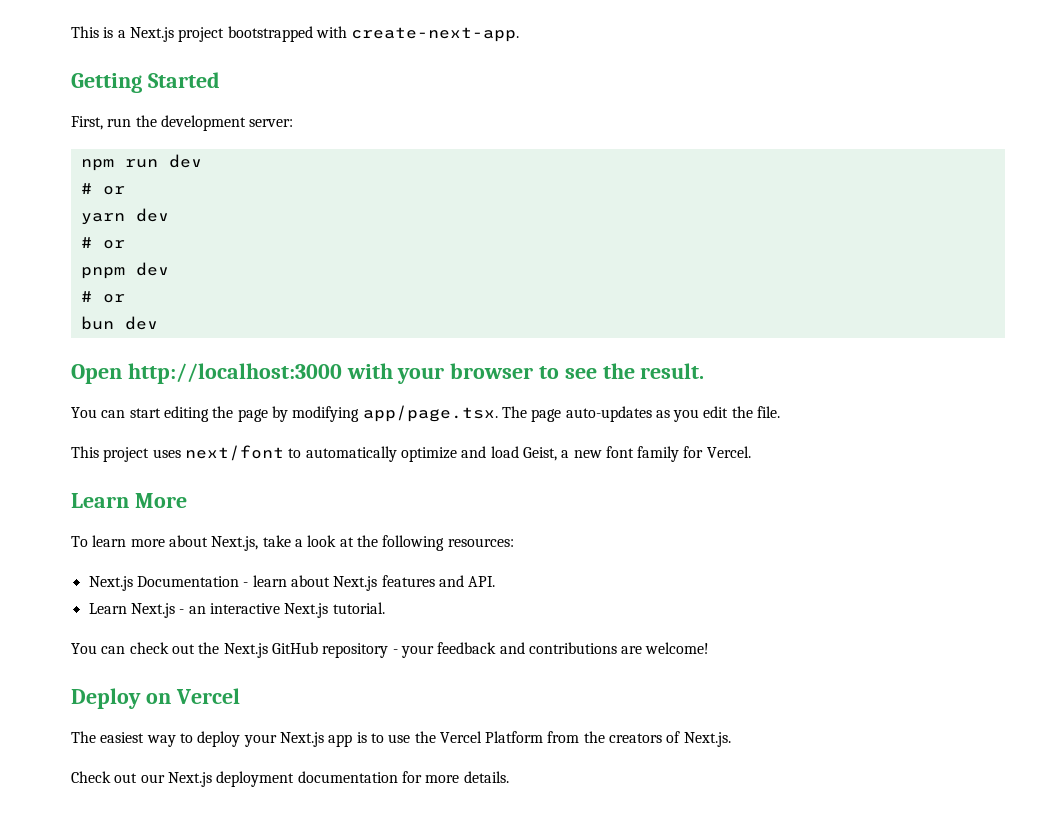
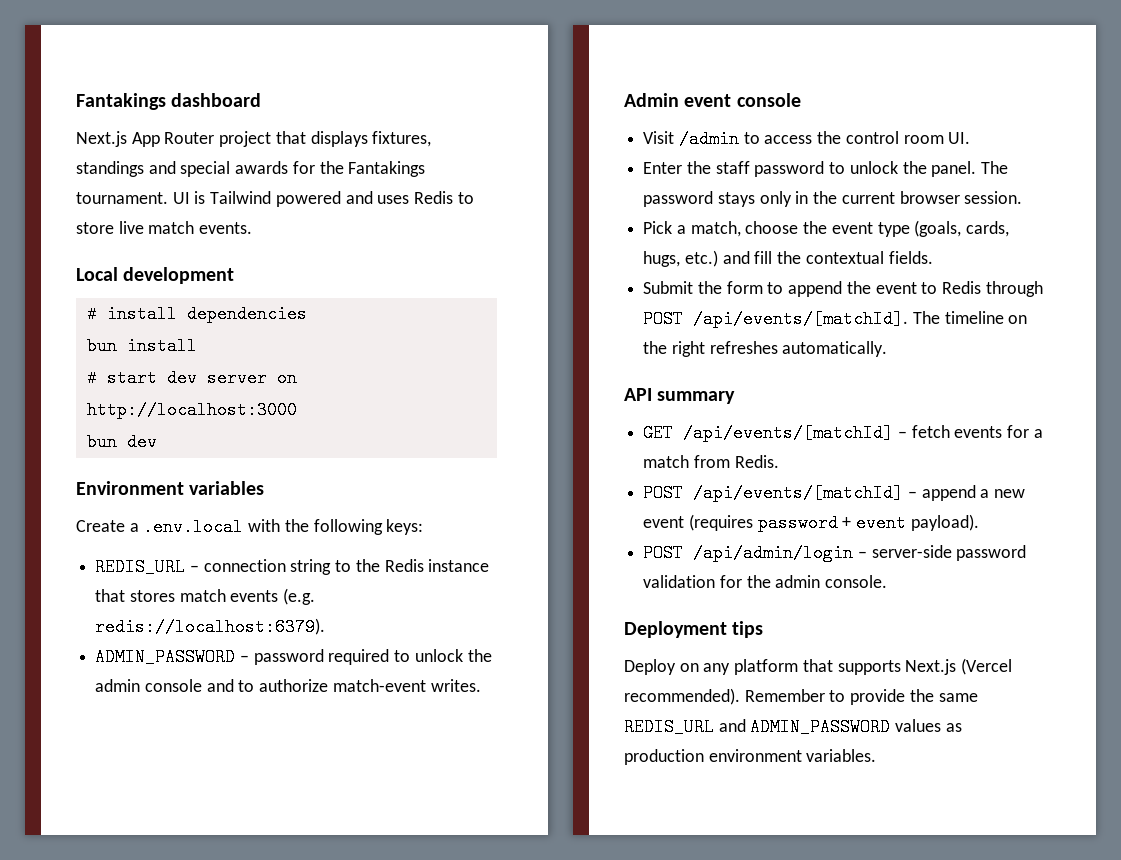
[71,26,520,42] [71,72,220,93] [71,115,294,131] [80,154,202,171] [80,183,125,195] [80,208,169,225] [80,237,125,249] [80,262,169,279] [80,291,125,303] This is a Next.js project bootstrapped with create-next-app. // Getting Started // First, run the development server: // npm run dev // # or // yarn dev // # or // pnpm dev // # or -> [76,93,262,110] [76,131,432,147] [76,161,426,177] [76,191,474,207] [76,221,253,234] [76,267,235,284] [86,305,307,323] [86,337,197,355] [86,369,297,387] [86,401,297,419] Fantakings dashboard // Next.js App Router project that displays fixtures, standings and special awards for the Fantakings tournament. UI is Tailwind powered and uses Redis to store live match events. // Local development // # install dependencies // bun install // # start dev server on http://localhost:3000
[71,363,705,384] [71,405,781,422] [71,445,751,462] [71,493,187,508] [71,535,514,551] [88,575,496,591] [88,602,385,618] [71,642,710,658] [71,688,240,709] [71,731,731,747] [71,771,509,787] Open http://localhost:3000 with your browser to see the result. // You can start editing the page by modifying app/page.tsx. The page auto-updates as you edit the file. // This project uses next/font to automatically optimize and load Geist, a new font family for Vercel. // Learn More // To learn more about Next.js, take a look at the following resources: // Next.js Documentation - learn about Next.js features and API. // Learn Next.js - an interactive Next.js tutorial. // You can check out the Next.js GitHub repository - your feedback and contributions are welcome! // Deploy on Vercel // The easiest way to deploy your Next.js app is to use the Vercel Platform from the creators of Next.js. // Check out our Next.js deployment documentation for more details. -> [76,481,265,495] [76,518,424,536] [95,558,490,576] [95,588,316,605] [95,618,326,636] [95,648,492,666] [95,679,481,692] [624,93,801,107] [643,130,971,148] [643,161,1009,177] [643,191,1023,207] [643,220,1010,237] [643,250,933,267] [643,281,1043,297] [643,310,1028,328] [643,341,888,357] [624,388,736,404] [643,424,1043,442] [643,455,779,468] [643,484,1026,502] [643,514,979,532] [643,544,1027,562] [643,575,888,588] [624,621,764,638] [624,658,1013,675] [624,688,978,705] [624,718,962,736] [624,749,877,765] Environment variables // Create a .env.local with the following keys: // REDIS_URL – connection string to the Redis instance that stores match events (e.g. redis://localhost:6379). // ADMIN_PASSWORD – password required to unlock the admin console and to authorize match-event writes. // Admin event console // Visit /admin to access the control room UI. // Enter the staff password to unlock the panel. The password stays only in the current browser session. // Pick a match, choose the event type (goals, cards, hugs, etc.) and fill the contextual fields. // Submit the form to append the event to Redis through POST /api/events/[matchId]. The timeline on the right refreshes automatically. // API summary // GET /api/events/[matchId] – fetch events for a match from Redis. // POST /api/events/[matchId] – append a new event (requires password + event payload). // POST /api/admin/login – server-side password validation for the admin console. // Deployment tips // Deploy on any platform that supports Next.js (Vercel recommended). Remember to provide the same REDIS_URL and ADMIN_PASSWORD values as production environment variables.

